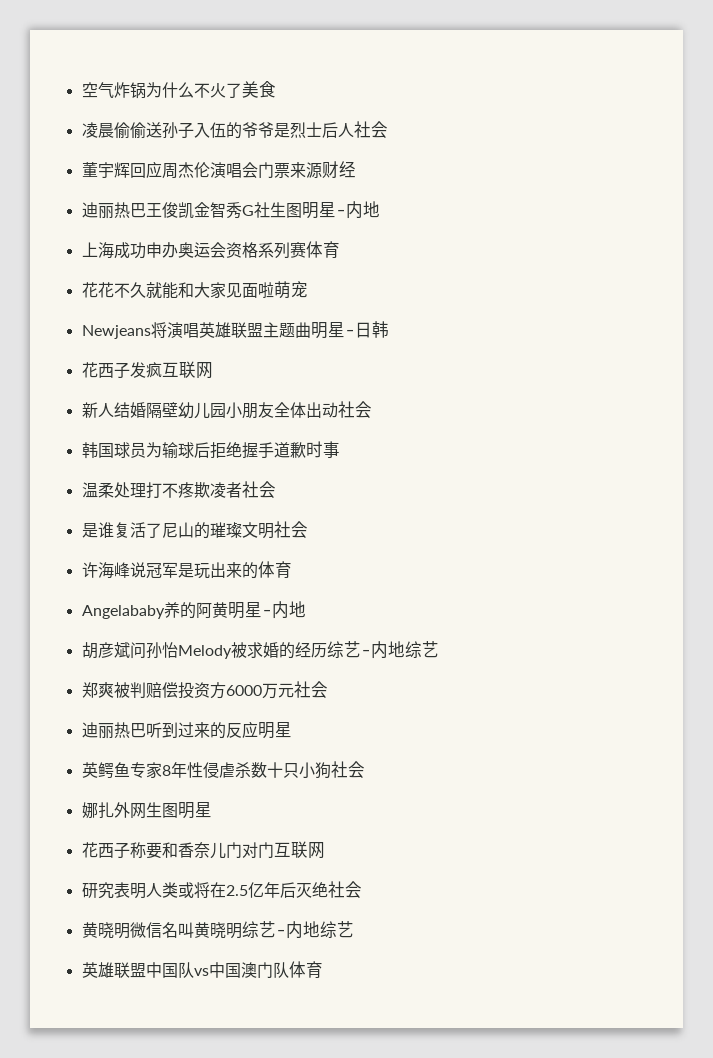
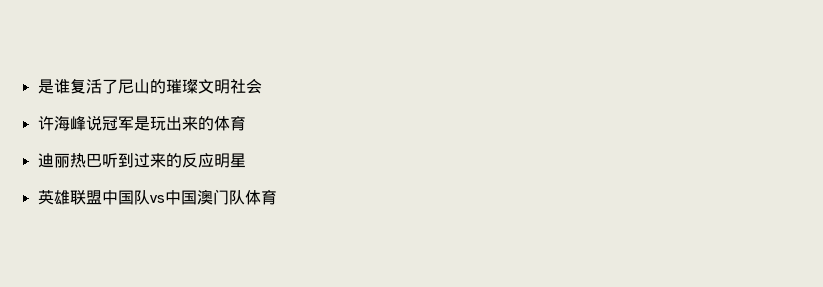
[81,81,276,99] [81,121,388,139] [81,161,356,179] [81,201,380,219] [81,241,340,259] [81,281,308,299] [81,321,389,339] [81,361,213,379] [81,401,372,419] [81,441,340,459] [81,481,276,498] 空气炸锅为什么不火了美食 // 凌晨偷偷送孙子入伍的爷爷是烈士后人社会 // 董宇辉回应周杰伦演唱会门票来源财经 // 迪丽热巴王俊凯金智秀G社生图明星-内地 // 上海成功申办奥运会资格系列赛体育 // 花花不久就能和大家见面啦萌宠 // Newjeans将演唱英雄联盟主题曲明星-日韩 // 花西子发疯互联网 // 新人结婚隔壁幼儿园小朋友全体出动社会 // 韩国球员为输球后拒绝握手道歉时事 // 温柔处理打不疼欺凌者社会 // -> (37, 86) none
[81,601,306,619] [81,641,439,659] [81,681,328,699] // Angelababy养的阿黄明星-内地 // 胡彦斌问孙怡Melody被求婚的经历综艺-内地综艺 // 郑爽被判赔偿投资方6000万元社会 -> (246, 123) none
[81,761,365,779] [81,802,212,819] [81,841,325,859] [81,881,362,899] [81,921,354,939] // 英鳄鱼专家8年性侵虐杀数十只小狗社会 // 娜扎外网生图明星 // 花西子称要和香奈儿门对门互联网 // 研究表明人类或将在2.5亿年后灭绝社会 // 黄晓明微信名叫黄晓明综艺-内地综艺 -> (246, 160) none

